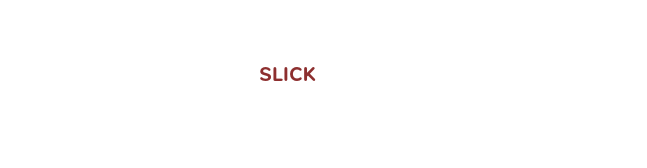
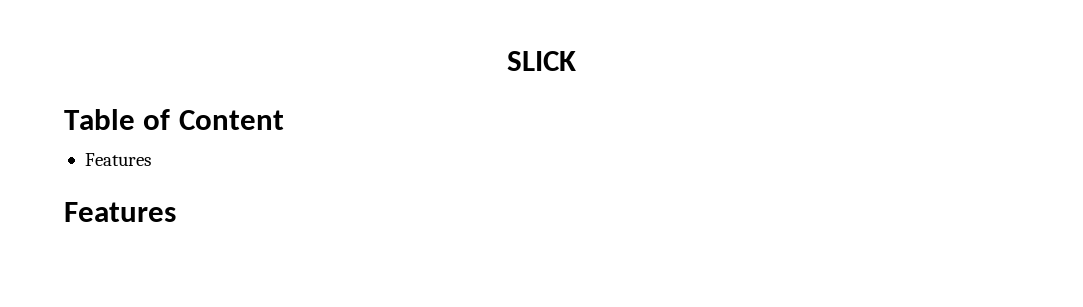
(316, 74) none -> [64,109,284,130] [84,153,151,166] [64,202,176,222] // Table of Content // Features // Features

